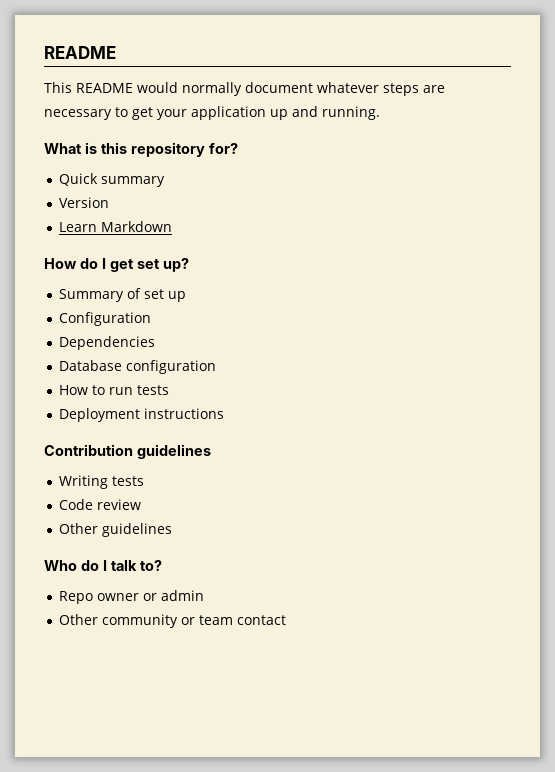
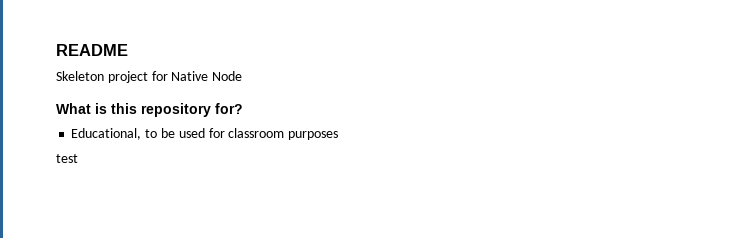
[44,82,445,96] [44,106,380,120] This README would normally document whatever steps are necessary to get your application up and running. -> [56,71,243,83] Skeleton project for Native Node
[59,173,166,187] [59,197,110,208] [59,221,173,232] [44,258,189,272] [59,288,187,302] [59,312,152,326] [59,336,156,350] [59,360,217,374] [59,385,170,395] [59,408,225,422] [44,444,211,459] [59,475,145,489] [59,499,142,510] [59,523,173,537] [44,560,162,571] [59,590,205,604] [59,614,287,628] Quick summary // Version // Learn Markdown // How do I get set up? // Summary of set up // Configuration // Dependencies // Database configuration // How to run tests // Deployment instructions // Contribution guidelines // Writing tests // Code review // Other guidelines // Who do I talk to? // Repo owner or admin // Other community or team contact -> [71,128,339,140] [56,154,78,163] Educational, to be used for classroom purposes // test

